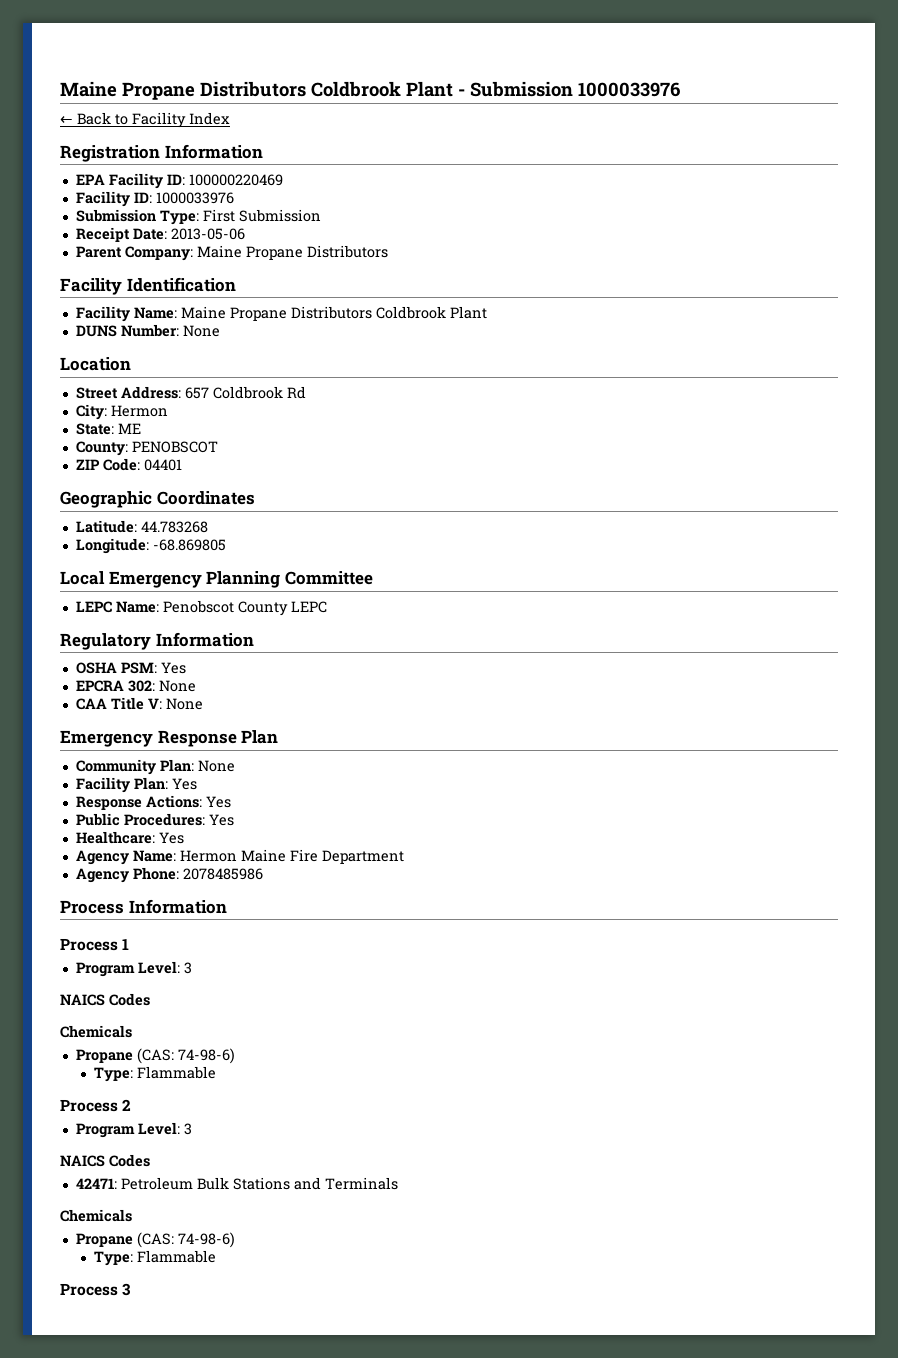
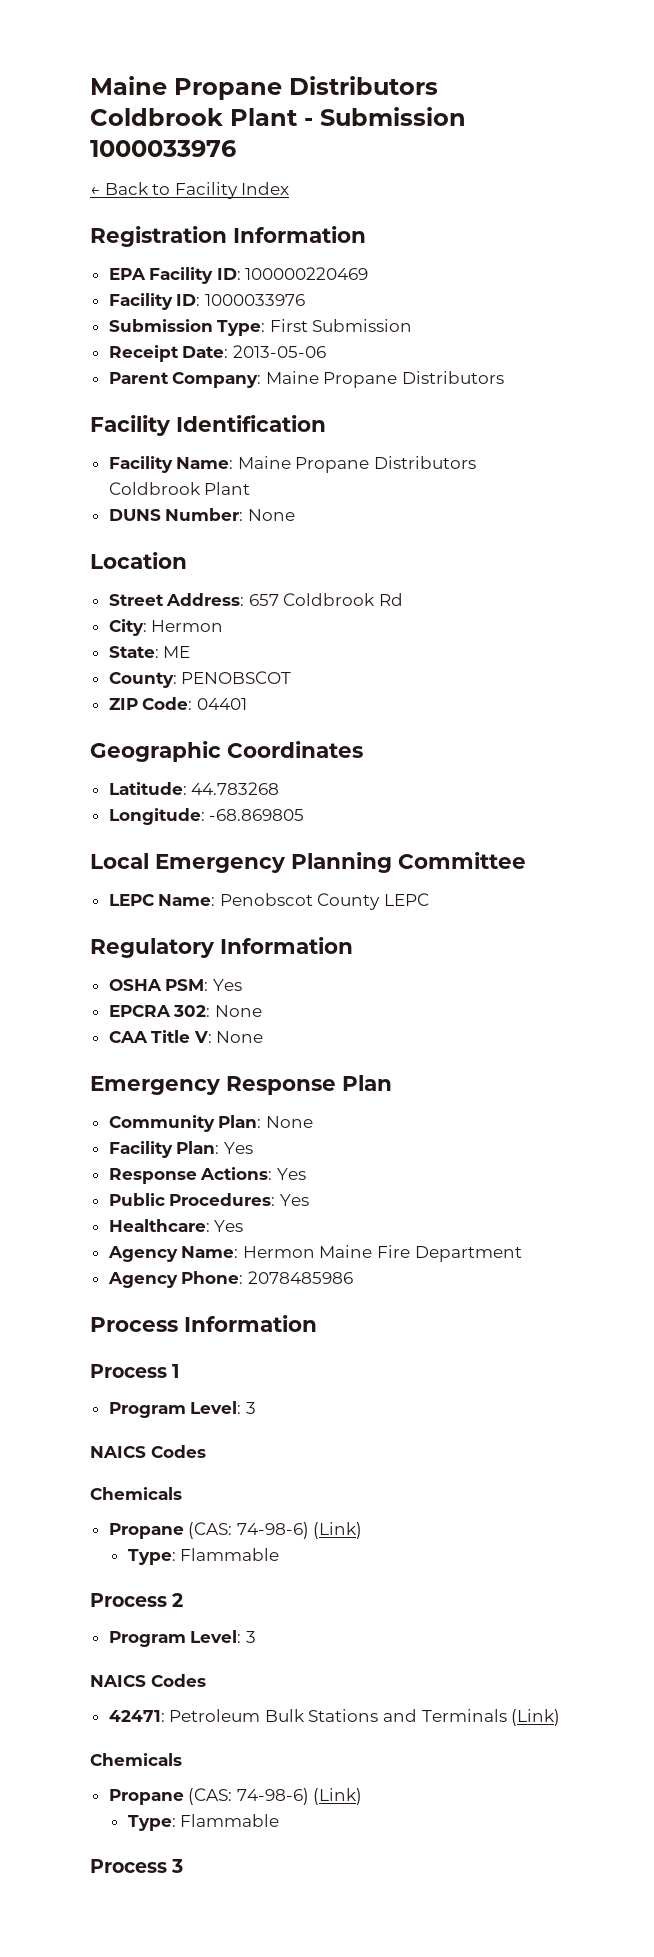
(235, 1056) none -> [313,1522,363,1539] (Link)
[60,1209,132,1222] [75,1232,235,1248] // Chemicals // Propane (CAS: 74-98-6) -> [511,1709,561,1726] [90,1753,182,1766] [108,1788,363,1805] (Link) // Chemicals // Propane (CAS: 74-98-6) (Link)

